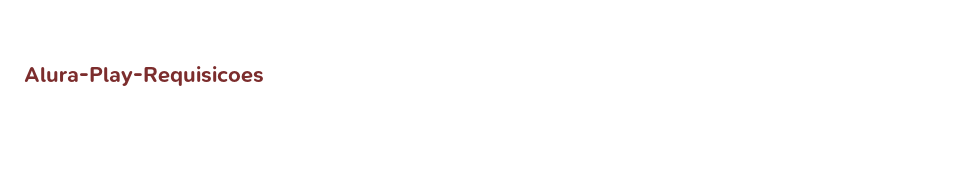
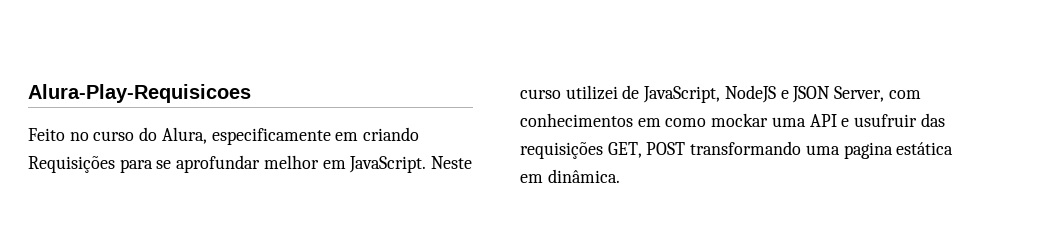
(264, 76) none -> [28,127,420,145] [28,155,473,173] [520,85,921,103] [520,113,945,127] [520,141,954,159] [520,169,620,183] // Feito no curso do Alura, especificamente em criando Requisições para se aprofundar melhor em JavaScript. Neste curso utilizei de JavaScript, NodeJS e JSON Server, com conhecimentos em como mockar uma API e usufruir das requisições GET, POST transformando uma pagina estática em dinâmica.

